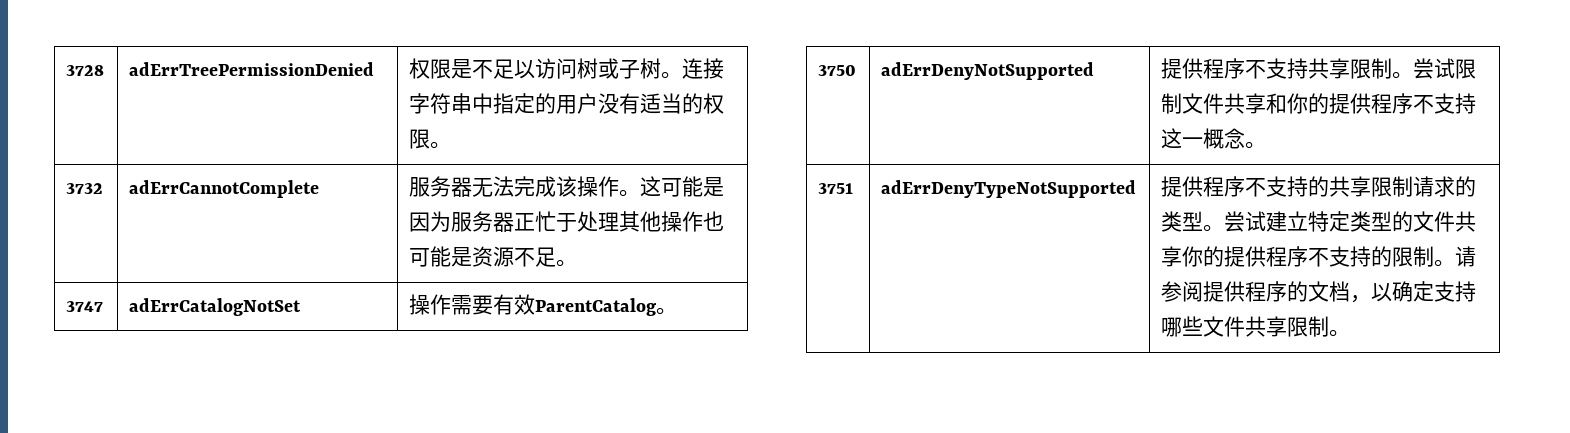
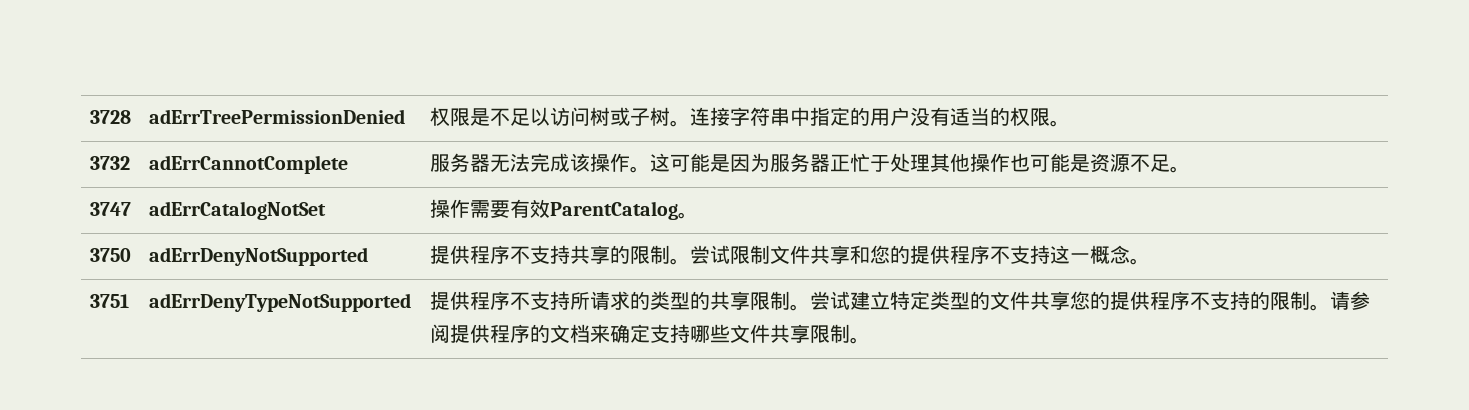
(1351, 68) none -> [609,245,630,264] 的
[1287,93,1309,114] 你 -> [869,245,890,264] 您
[1308,176,1477,197] [1161,211,1204,232] 的共享限制请求的类型 -> [569,291,790,310] 所请求的类型的共享限制
[1182,246,1204,267] 你 -> [1069,291,1090,310] 您
[1350,283,1393,303] ，以 -> [589,324,610,343] 来

